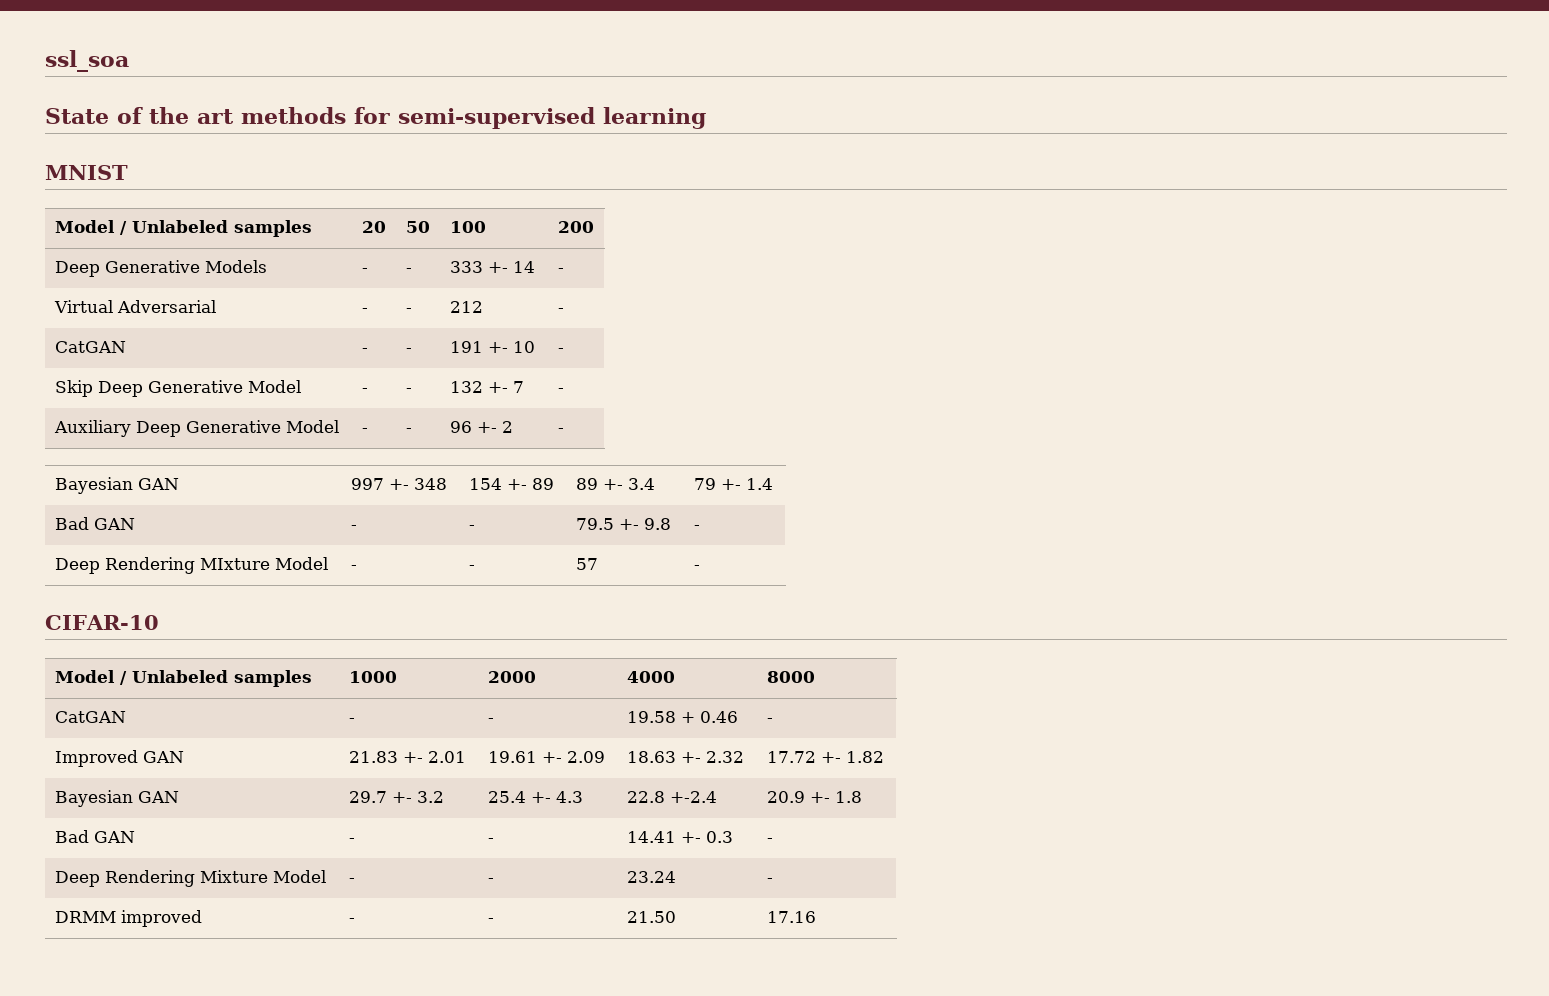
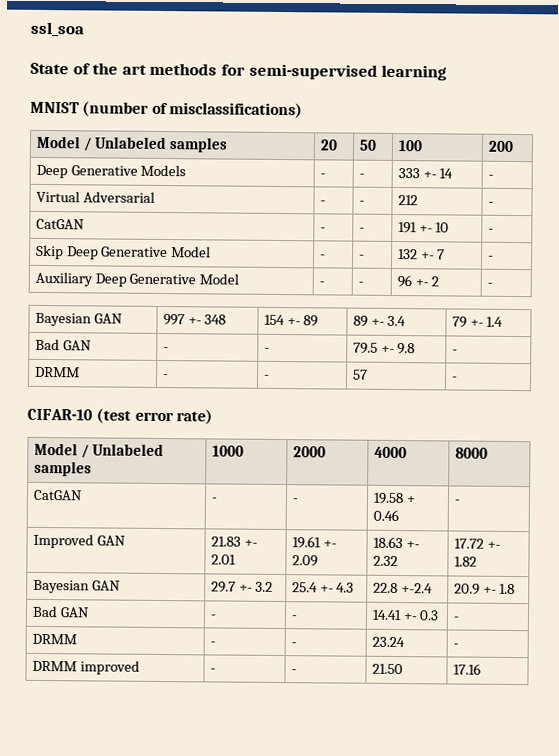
(128, 172) none -> [82,101,303,119] (number of misclassifications)
[54,557,328,574] Deep Rendering MIxture Model -> [34,366,80,378] DRMM
(159, 622) none -> [96,408,213,425] (test error rate)
[54,870,326,887] Deep Rendering Mixture Model -> [31,633,77,645] DRMM

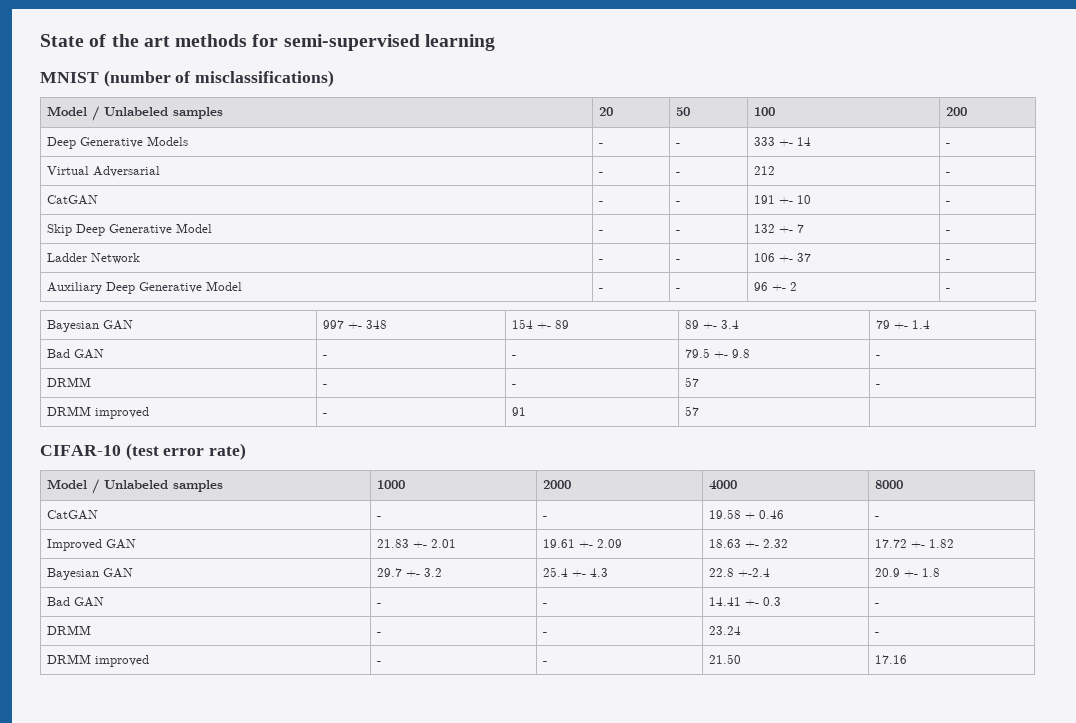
[30,21,85,37] ssl_soa // -> (40, 40) none
(494, 257) none -> [47,253,141,264] [599,259,604,262] [676,259,681,262] [754,253,812,262] [946,259,951,262] // Ladder Network | - | - | 106 +- 37 | -
(458, 378) none -> [47,406,150,419] [323,413,328,416] [512,407,527,416] [685,406,700,416] // DRMM improved | - | 91 | 57 |

